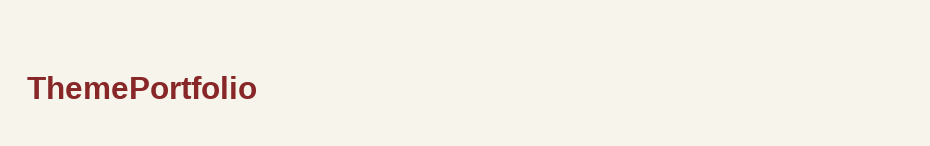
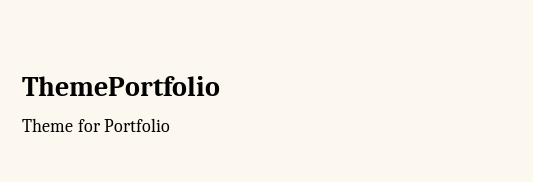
(257, 87) none -> [22,118,171,132] // Theme for Portfolio

